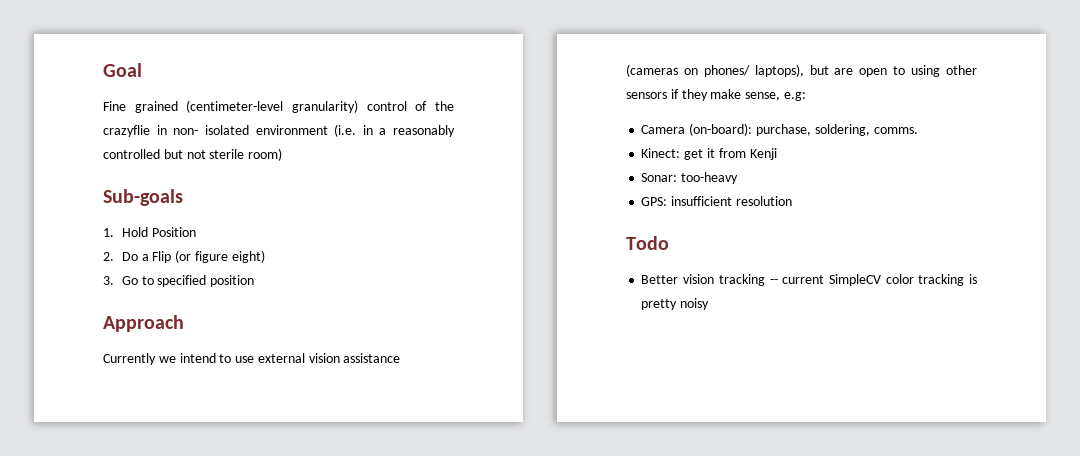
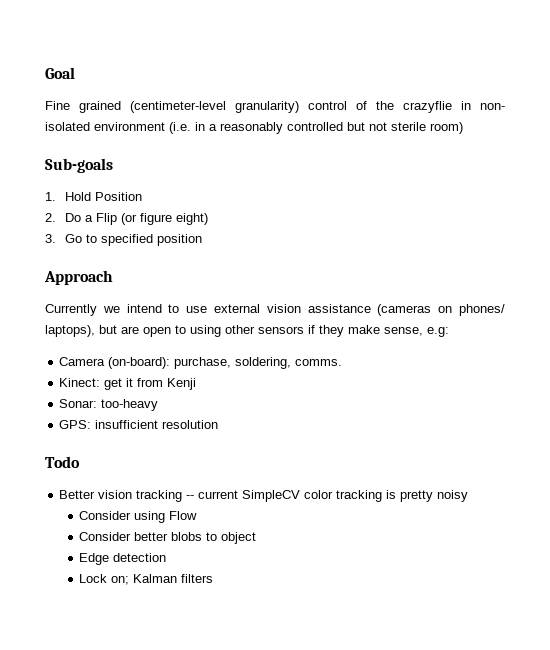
(710, 304) none -> [79,511,198,523] [79,532,257,544] [79,553,167,565] [79,574,214,585] // Consider using Flow // Consider better blobs to object // Edge detection // Lock on; Kalman filters

